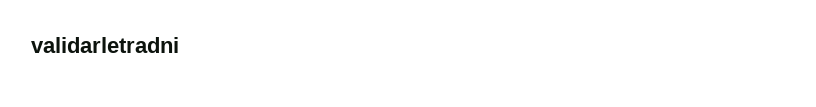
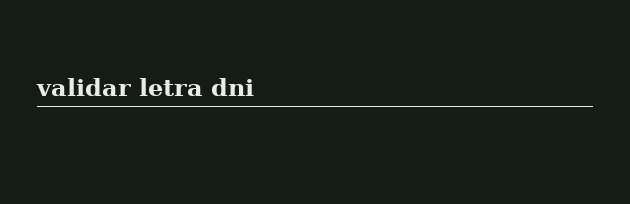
[31,37,179,53] validarletradni -> [36,78,254,96] validar letra dni

